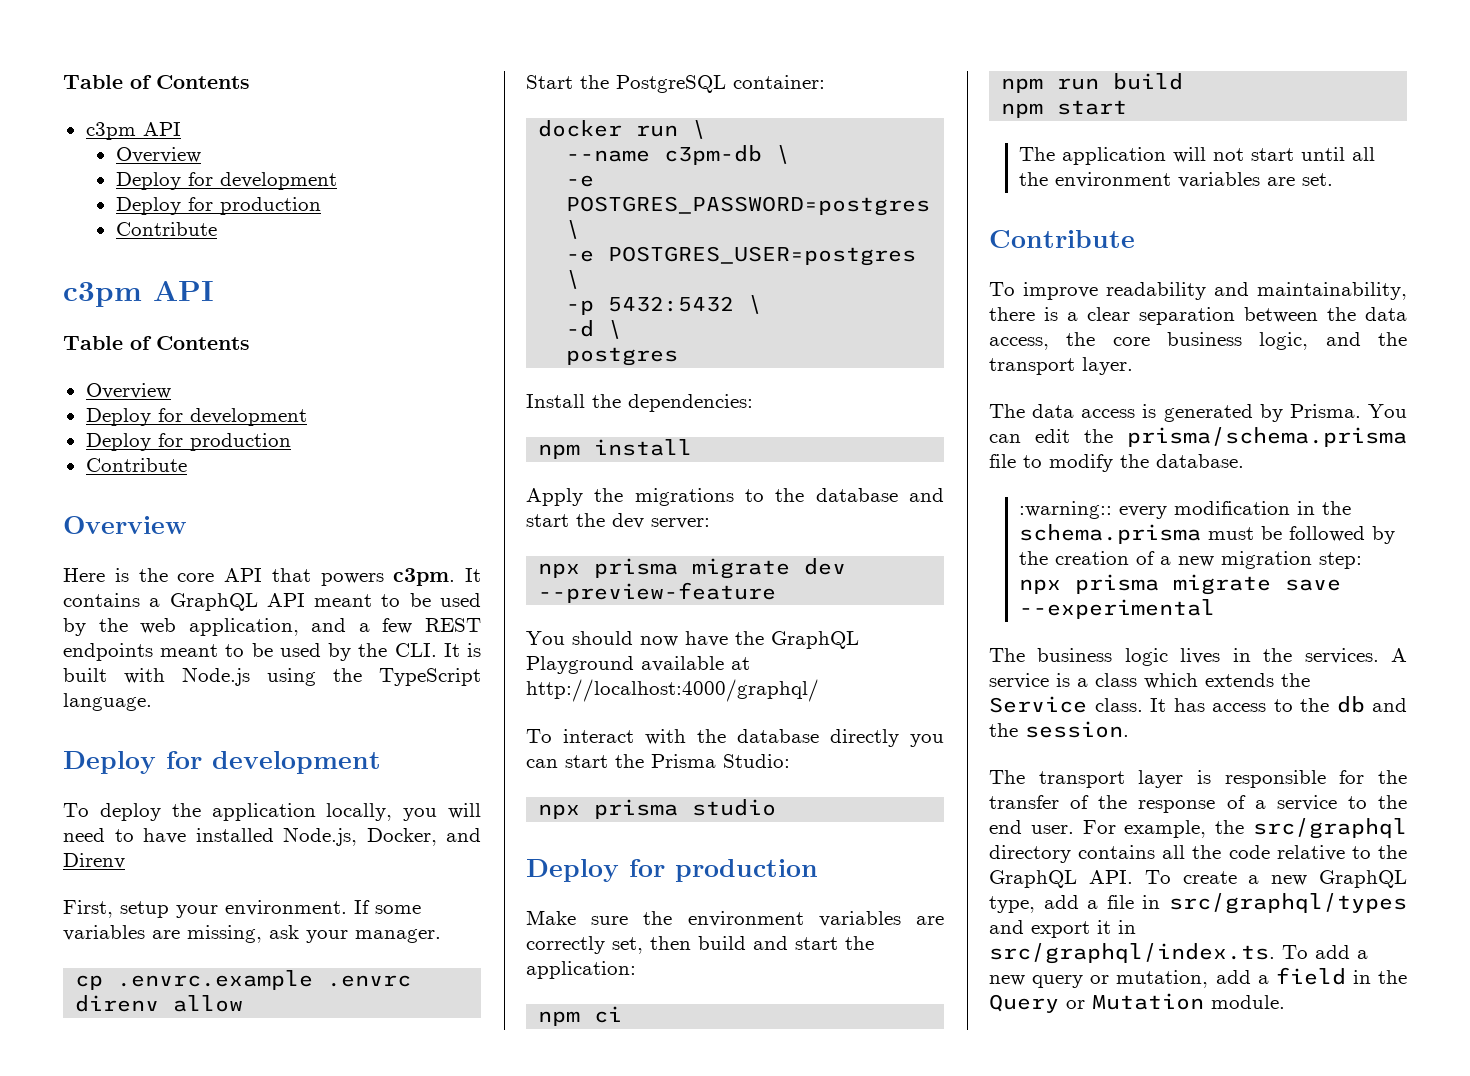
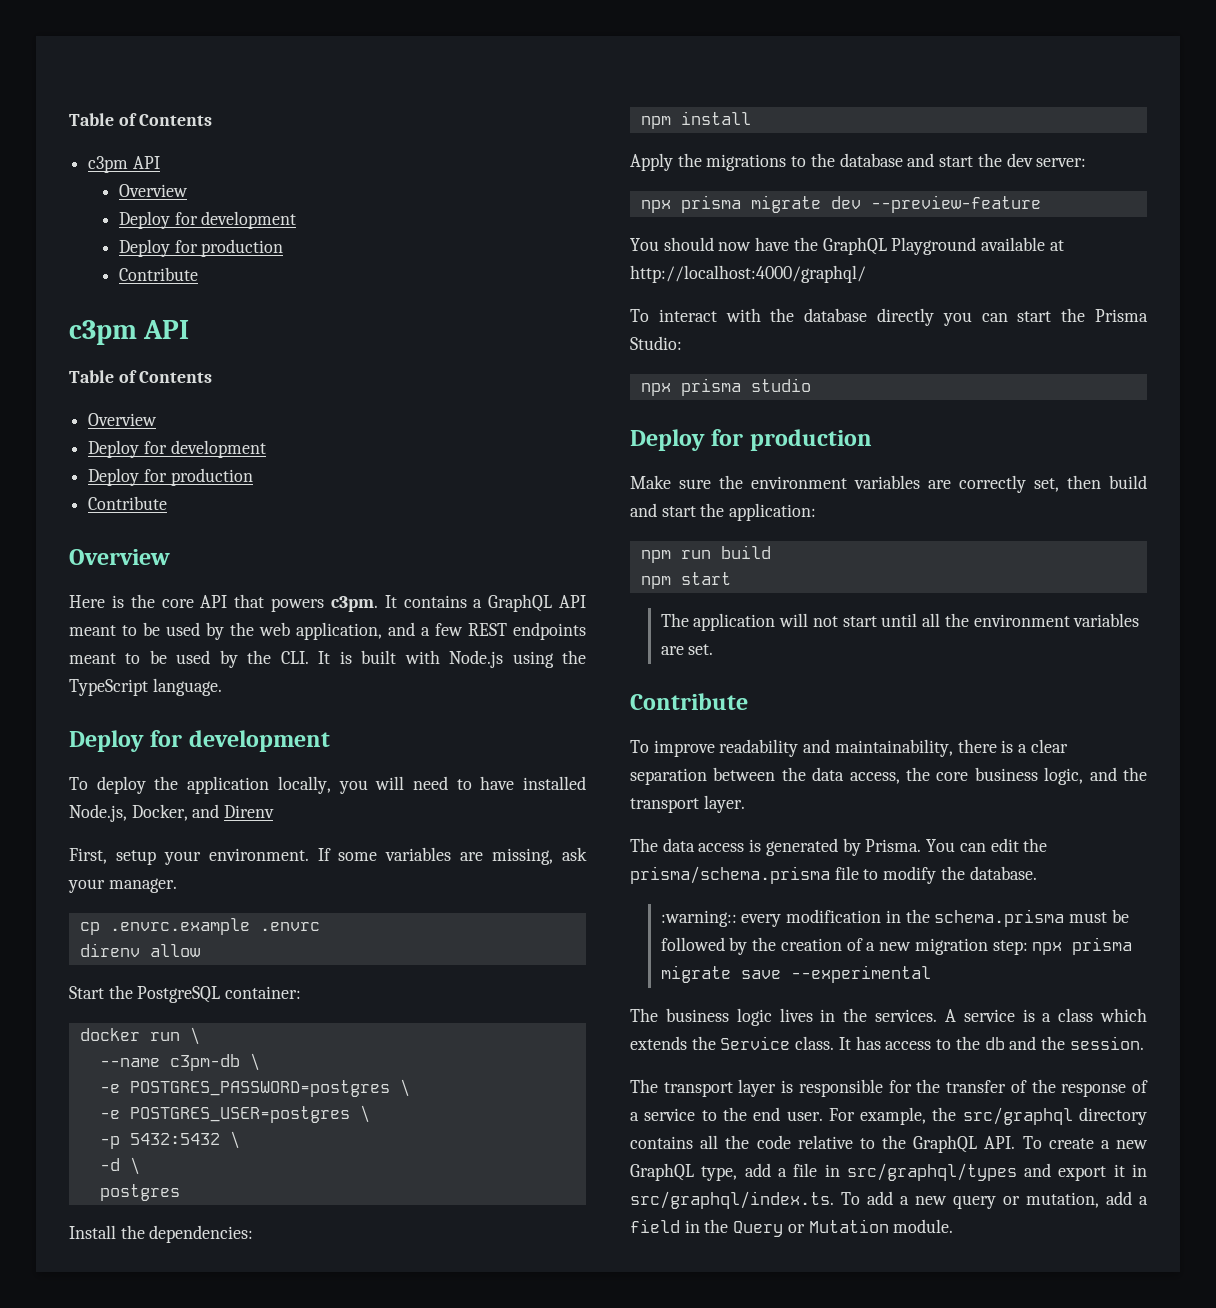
[538,1006,623,1026] // npm ci -> (817, 512) none

